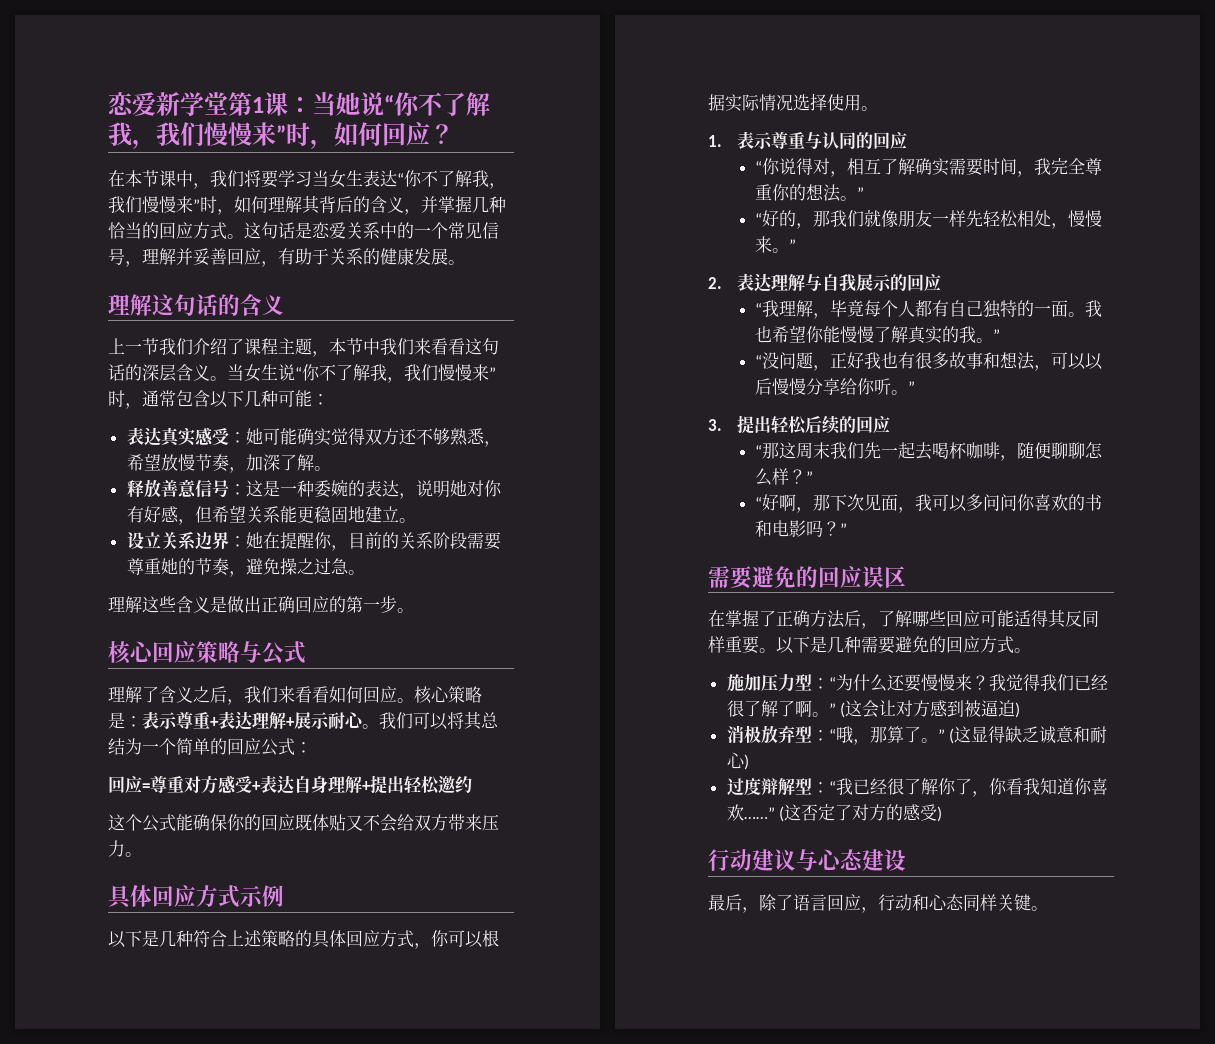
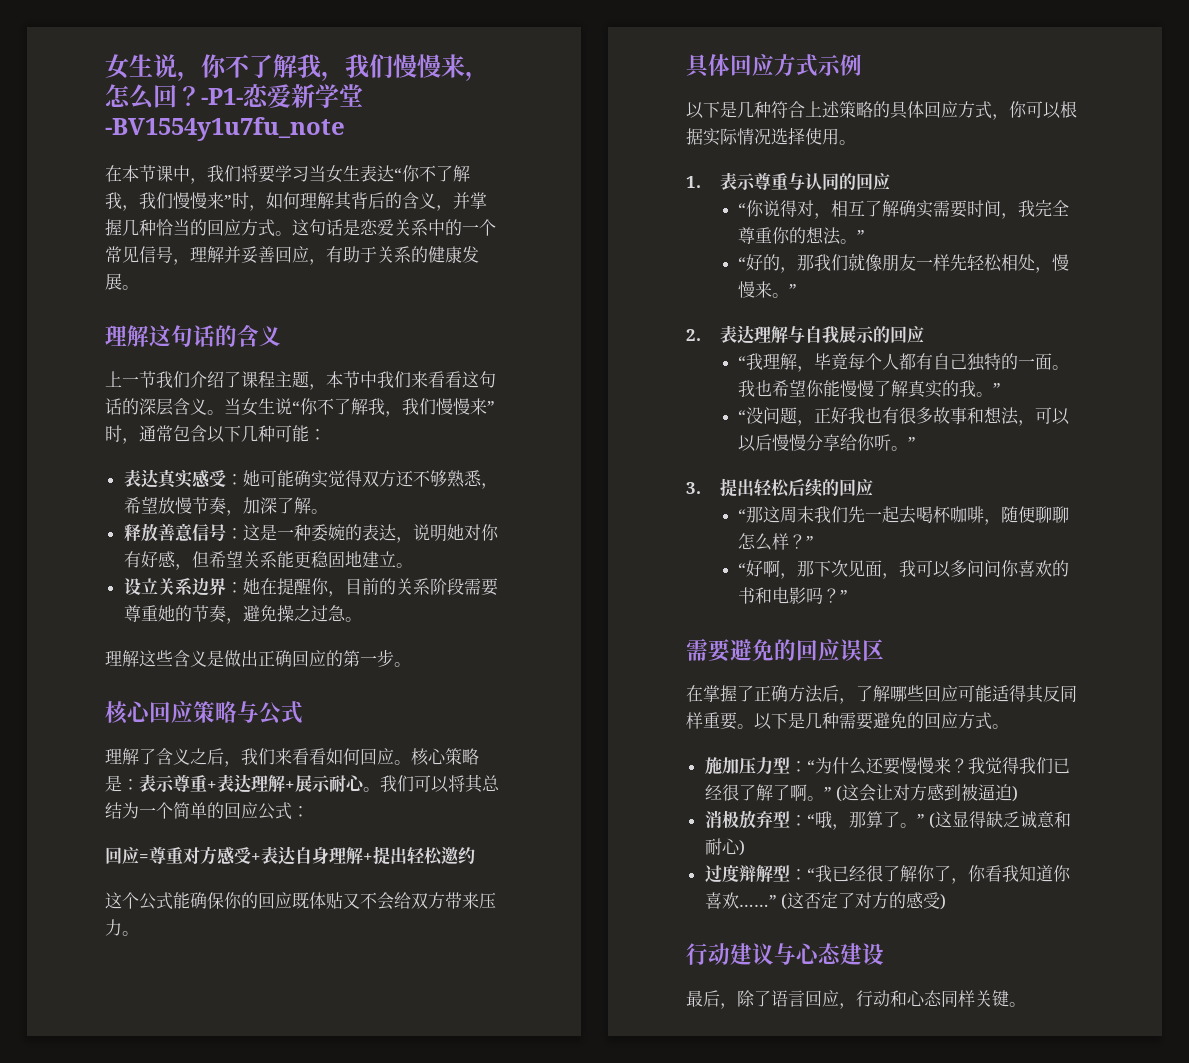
[108,92,490,116] [108,122,454,149] 恋爱新学堂第1课：当她说“你不了解我，我们慢慢来”时，如何回应？ -> [105,54,489,81] [105,84,363,110] [105,117,345,141] 女生说，你不了解我，我们慢慢来，怎么回？-P1-恋爱新学堂-BV1554y1u7fu_note

